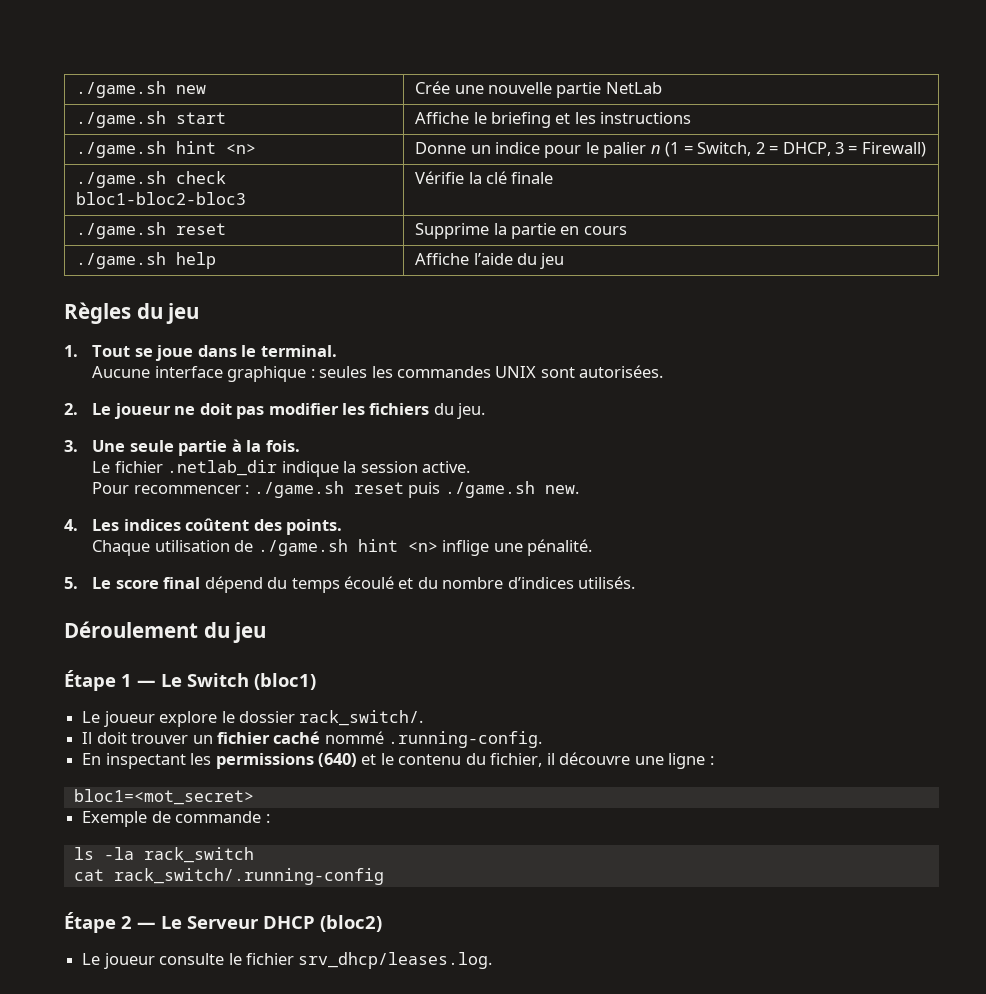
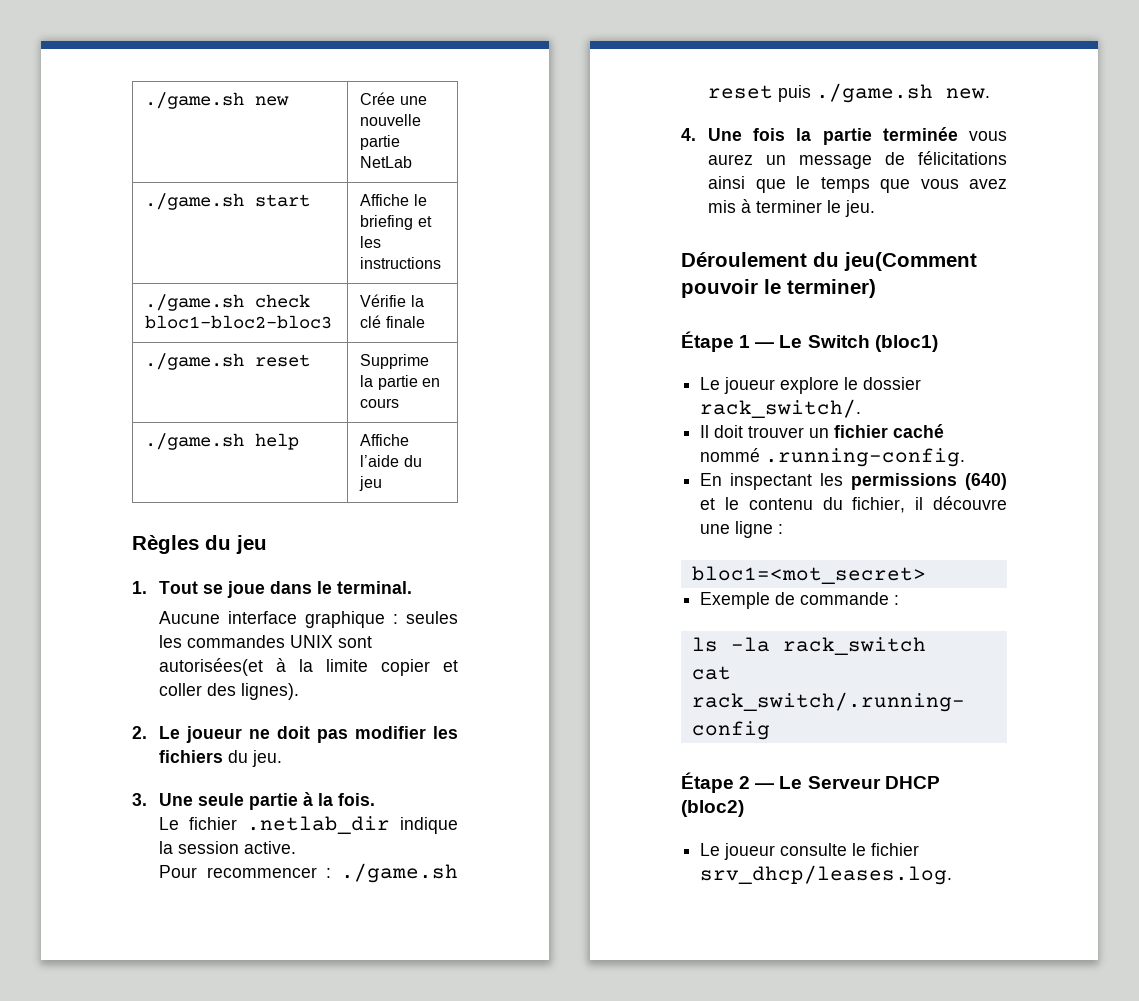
[76,141,257,158] [415,142,926,158] // ./game.sh hint <n> | Donne un indice pour le palier n (1 = Switch, 2 = DHCP, 3 = Firewall) -> (442, 263) none
[579,365,664,378] autorisées. -> [159,658,458,676] [159,683,300,700] autorisées(et à la limite copier et coller des lignes).
[92,518,343,535] [92,539,592,556] [64,576,636,593] [64,621,267,643] Les indices coûtent des points. // Chaque utilisation de ./game.sh hint <n> inflige une pénalité. // 5. Le score final dépend du temps écoulé et du nombre d’indices utilisés. // Déroulement du jeu -> [708,127,1007,145] [708,151,1007,169] [708,176,1007,193] [708,199,876,217] [681,252,977,271] [681,279,876,298] Une fois la partie terminée vous aurez un message de félicitations ainsi que le temps que vous avez mis à terminer le jeu. // Déroulement du jeu(Comment pouvoir le terminer)

